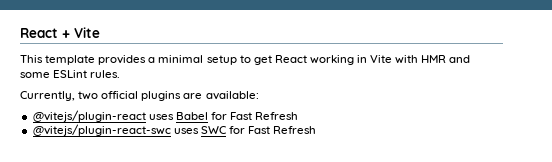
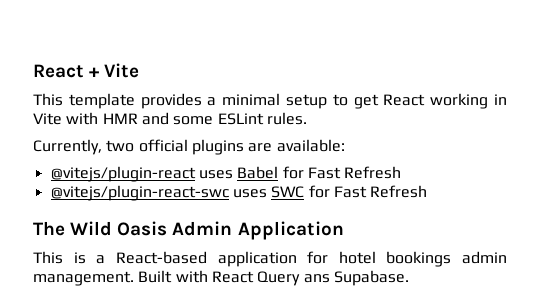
(317, 130) none -> [33,221,344,240] [33,251,507,267] [33,270,409,286] // The Wild Oasis Admin Application // This is a React-based application for hotel bookings admin management. Built with React Query ans Supabase.

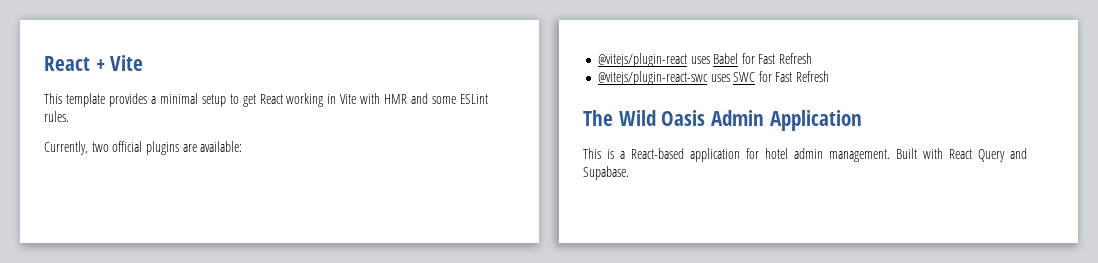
[386,251,452,267] bookings -> (788, 153) none
[303,274,330,283] ans -> [1010,148,1027,159] and

